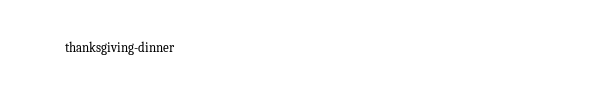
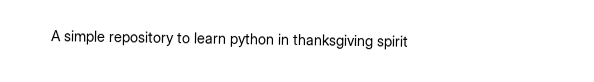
[65,41,175,55] thanksgiving-dinner -> [50,30,409,50] A simple repository to learn python in thanksgiving spirit

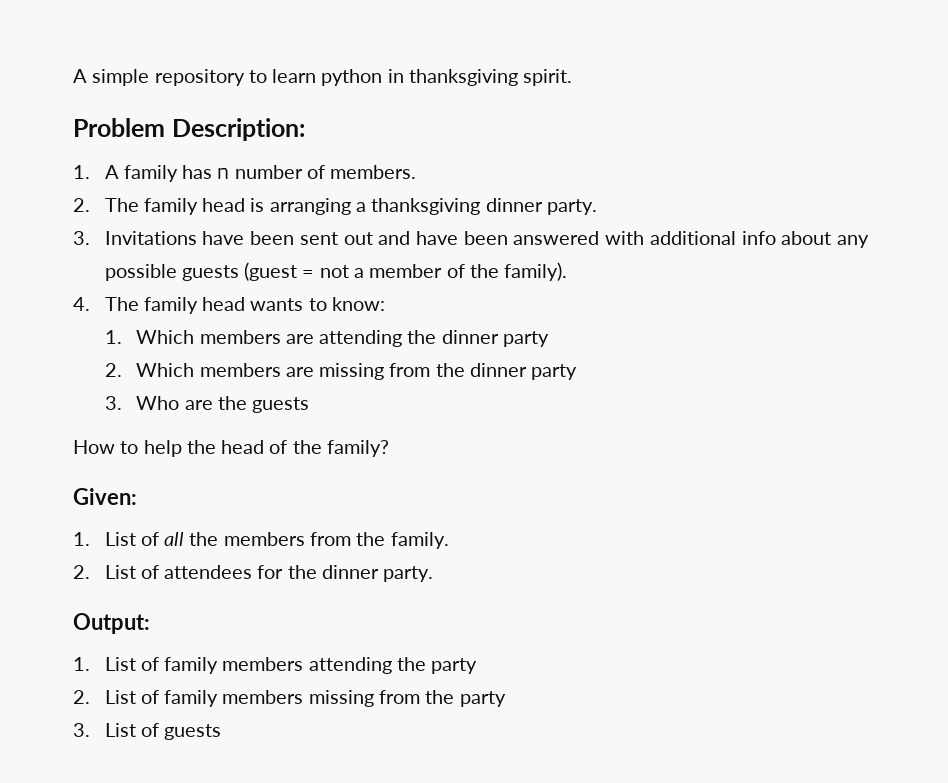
[376,35,409,50] spirit -> [523,69,573,86] [73,118,305,141] [73,165,417,182] [73,198,597,215] [73,231,869,248] [104,262,568,281] [73,297,385,314] [104,330,549,347] [104,363,578,380] [104,396,310,413] [73,440,389,457] [73,488,137,505] [73,532,449,549] [73,565,434,582] [73,613,150,634] [73,657,478,674] [73,690,506,707] [73,723,222,740] spirit. // Problem Description: // 1. A family has n number of members. // 2. The family head is arranging a thanksgiving dinner party. // 3. Invitations have been sent out and have been answered with additional info about any possible guests (guest = not a member of the family). // 4. The family head wants to know: // 1. Which members are attending the dinner party // 2. Which members are missing from the dinner party // 3. Who are the guests // How to help the head of the family? // Given: // 1. List of all the members from the family. // 2. List of attendees for the dinner party. // Output: // 1. List of family members attending the party // 2. List of family members missing from the party // 3. List of guests

